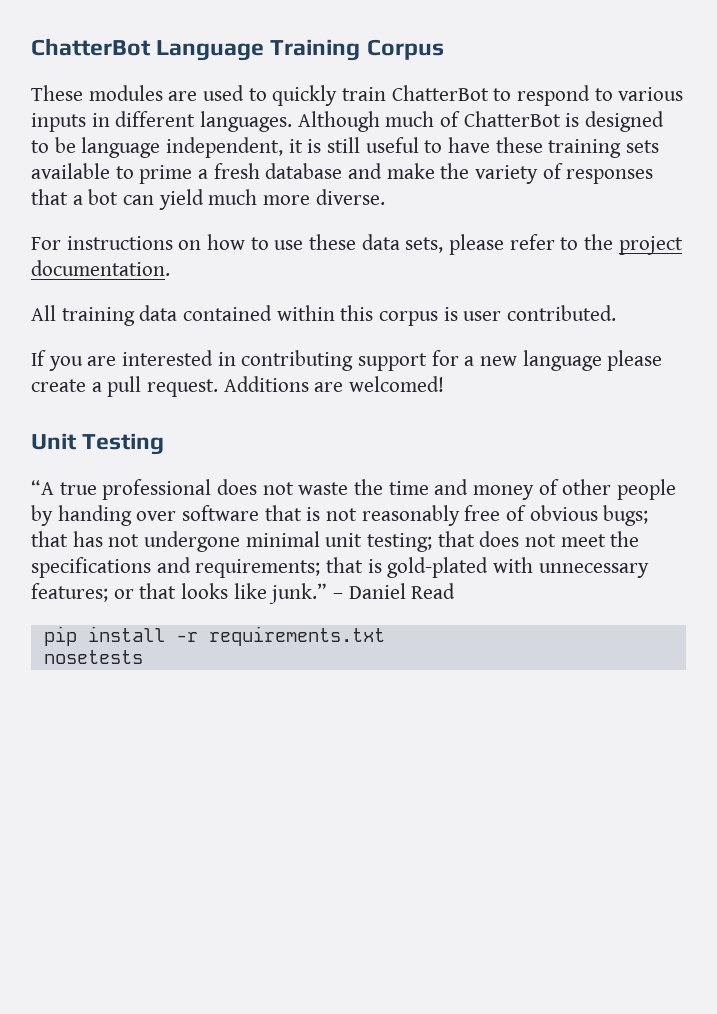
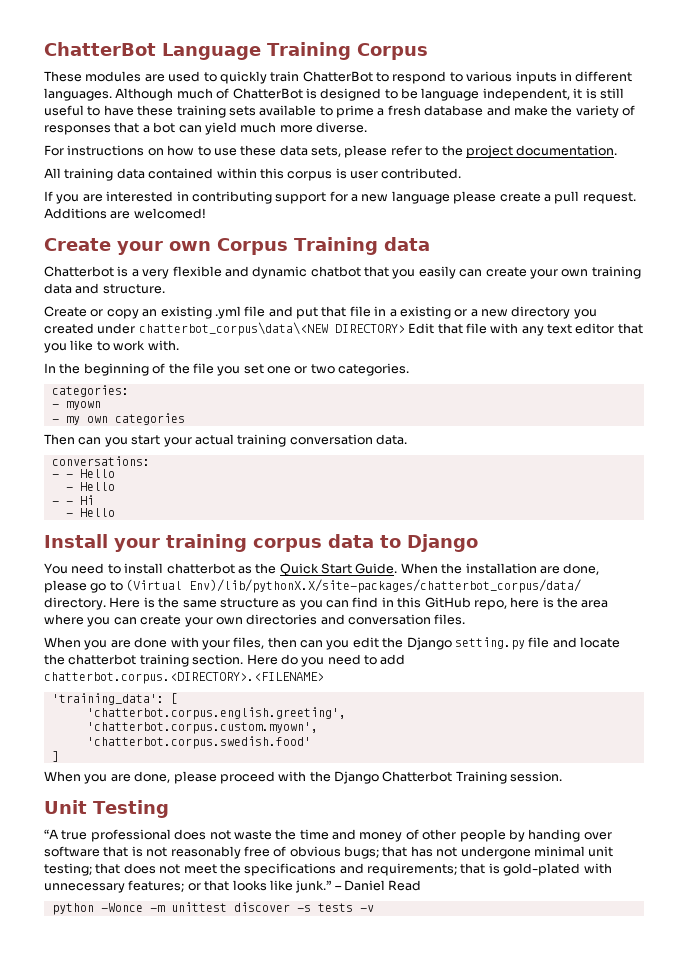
(445, 384) none -> [44,237,430,255] [44,266,641,279] [44,283,165,294] [44,306,597,319] [44,322,643,336] [44,340,179,353] [44,363,410,376] [51,385,129,397] [51,401,101,410] [51,413,185,425] [44,434,407,447] [51,456,150,466] [51,469,115,478] [65,482,115,491] [51,495,94,505] [65,508,115,517] [44,534,478,552] [44,563,600,576] [44,579,582,593] [44,597,609,610] [44,614,466,627] [44,637,620,650] [44,654,406,667] [44,672,324,684] [51,693,178,705] [86,707,346,720] [86,722,318,734] [86,736,311,749] [51,751,59,762] [44,771,563,784] // Create your own Corpus Training data // Chatterbot is a very flexible and dynamic chatbot that you easily can create your own training data and structure. // Create or copy an existing .yml file and put that file in a existing or a new directory you created under chatterbot_corpus\data\<NEW DIRECTORY> Edit that file with any text editor that you like to work with. // In the beginning of the file you set one or two categories. // categories: // - myown // - my own categories // Then can you start your actual training conversation data. // conversations: // - - Hello // - Hello // - - Hi // - Hello // Install your training corpus data to Django // You need to install chatterbot as the Quick Start Guide. When the installation are done, please go to (Virtual Env)/lib/pythonX.X/site-packages/chatterbot_corpus/data/ directory. Here is the same structure as you can find in this GitHub repo, here is the area where you can create your own directories and conversation files. // When you are done with your files, then can you edit the Django setting.py file and locate the chatterbot training section. Here do you need to add chatterbot.corpus.<DIRECTORY>.<FILENAME> // 'training_data': [ // 'chatterbot.corpus.english.greeting', // 'chatterbot.corpus.custom.myown', // 'chatterbot.corpus.swedish.food' // ] // When you are done, please proceed with the Django Chatterbot Training session.
[43,626,385,646] [43,650,143,664] pip install -r requirements.txt // nosetests -> [51,902,374,915] python -Wonce -m unittest discover -s tests -v

